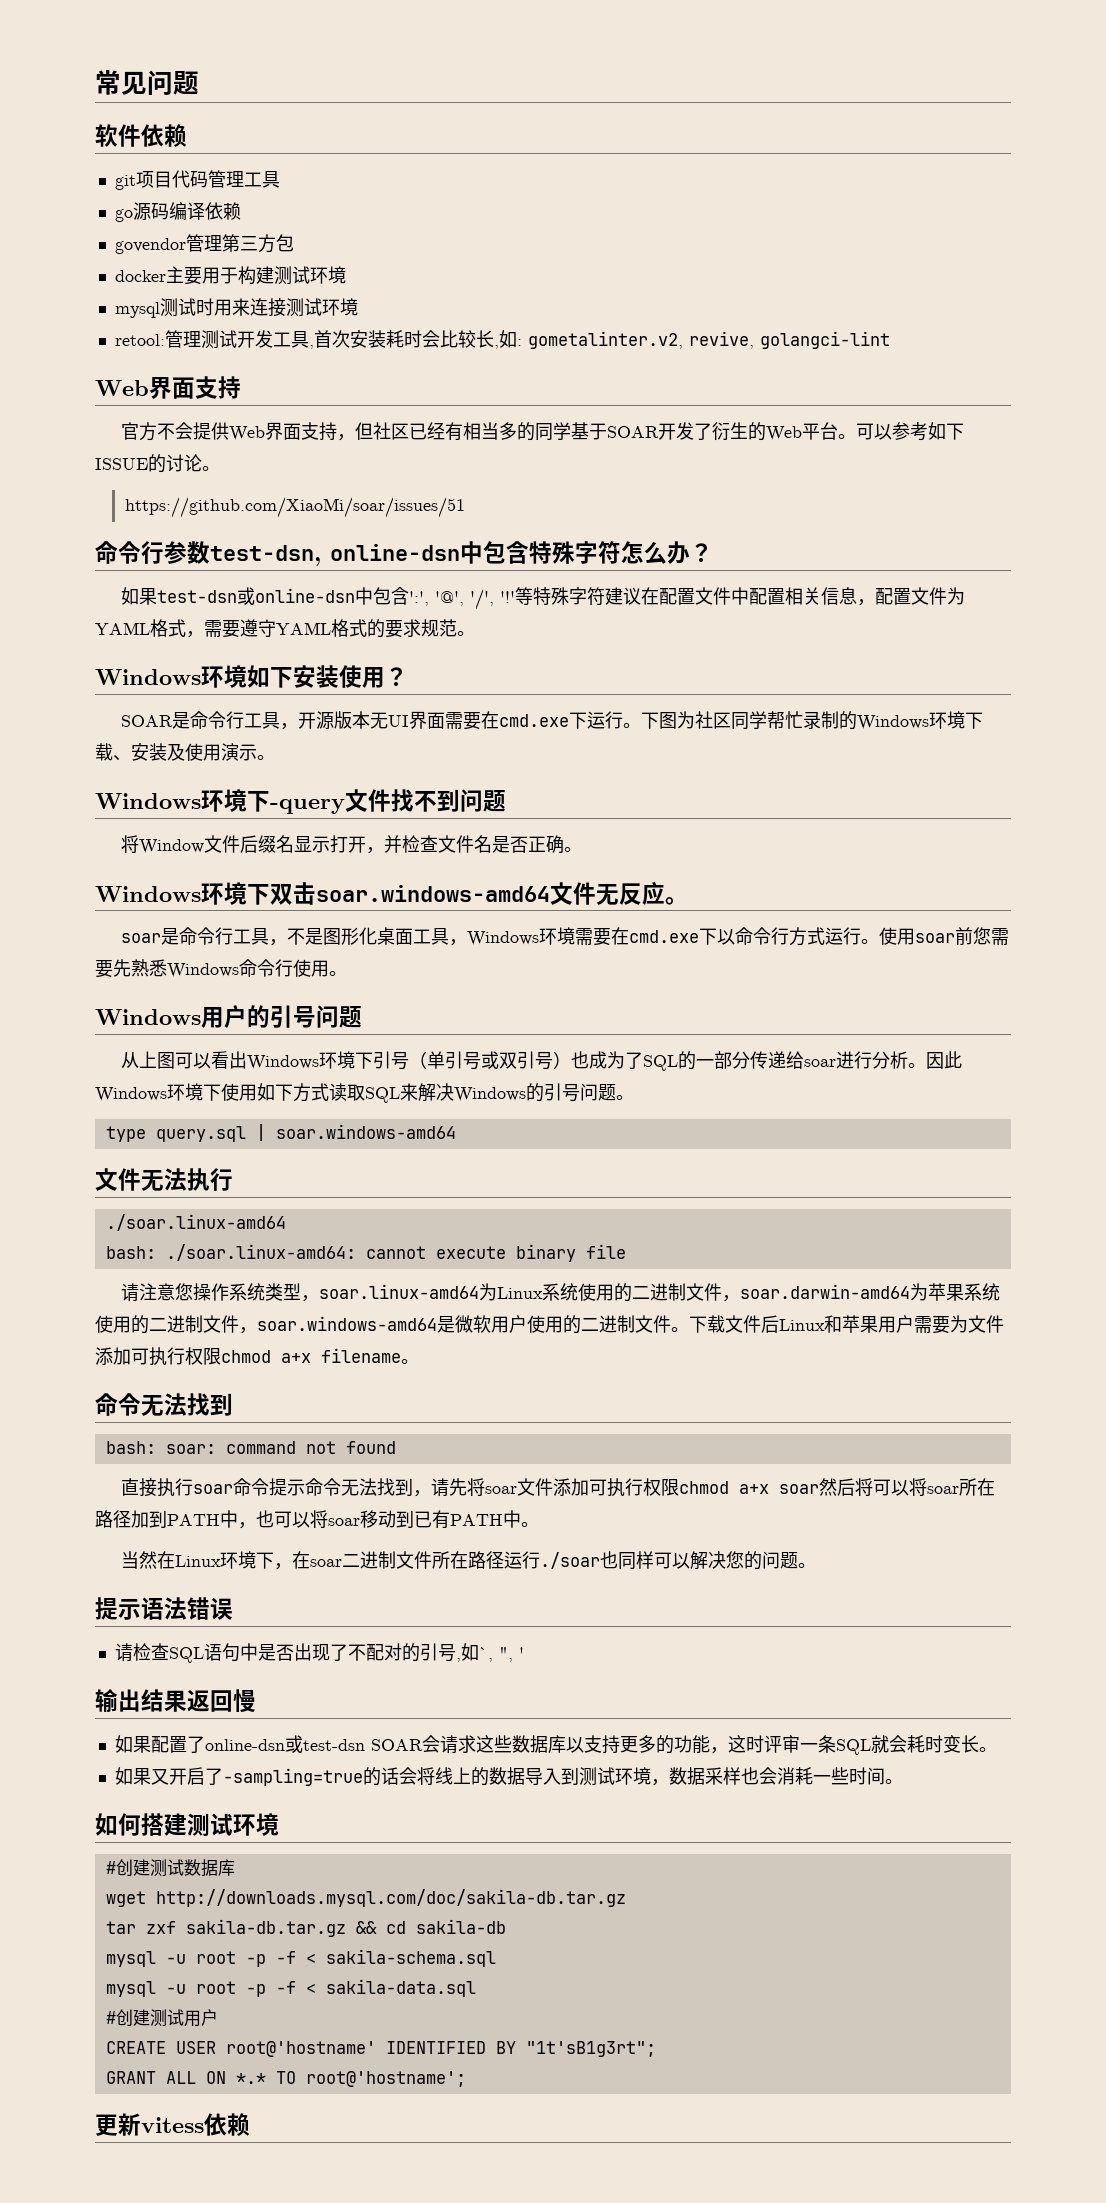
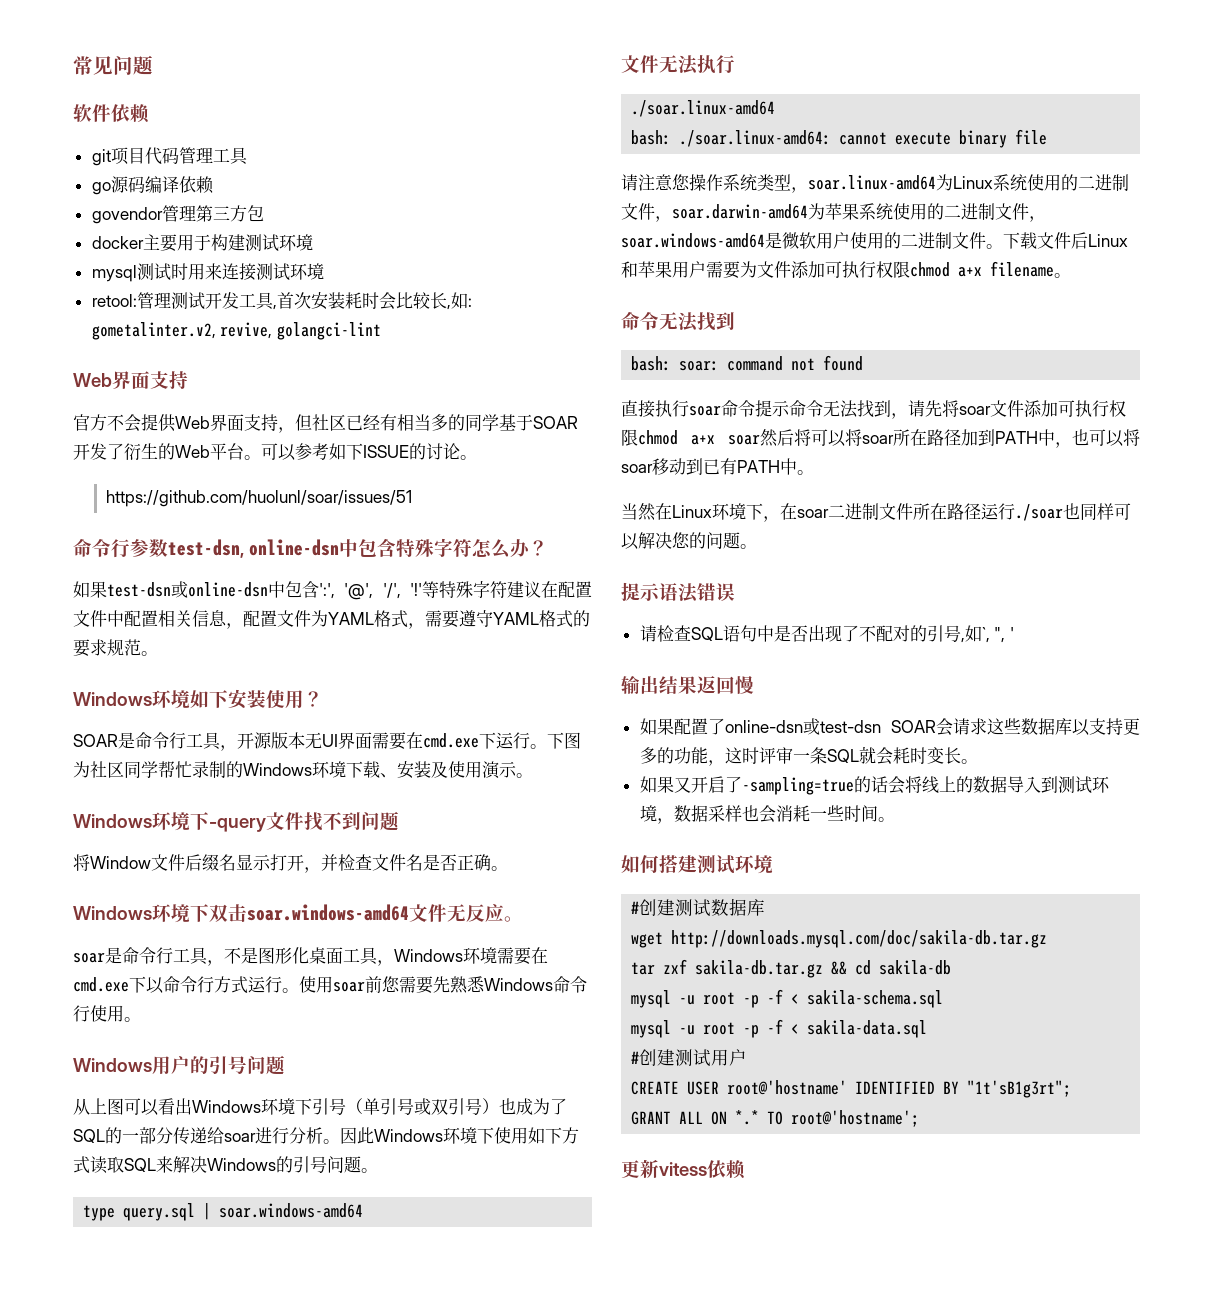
[124,497,465,518] https://github.com/XiaoMi/soar/issues/51 -> [105,490,412,507] https://github.com/huolunl/soar/issues/51

